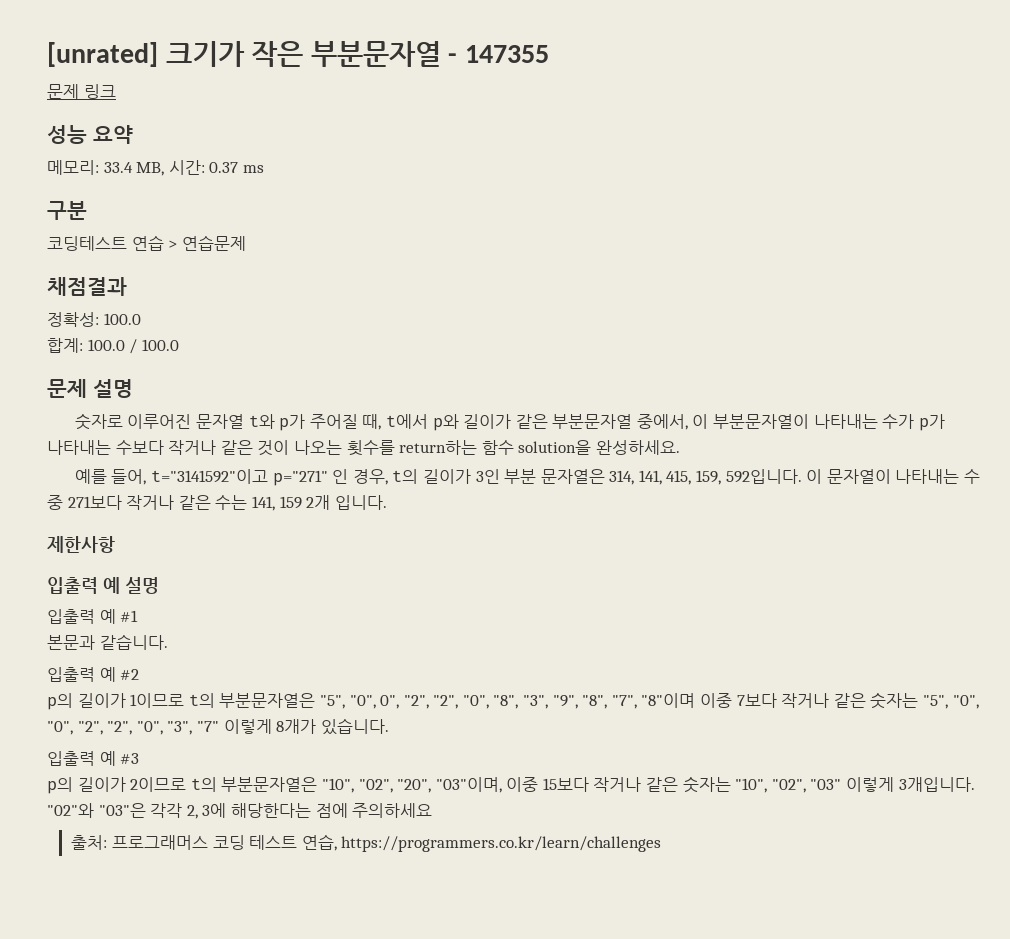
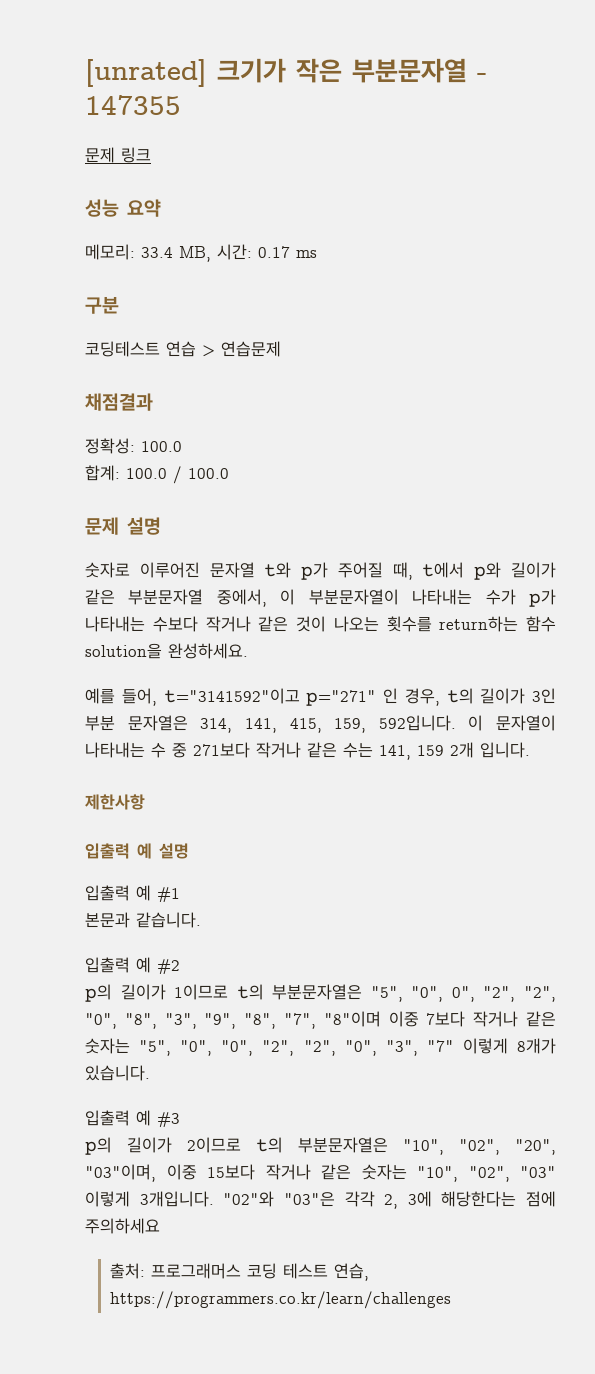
[209,162,239,173] 0.37 -> [258,246,290,258] 0.17

